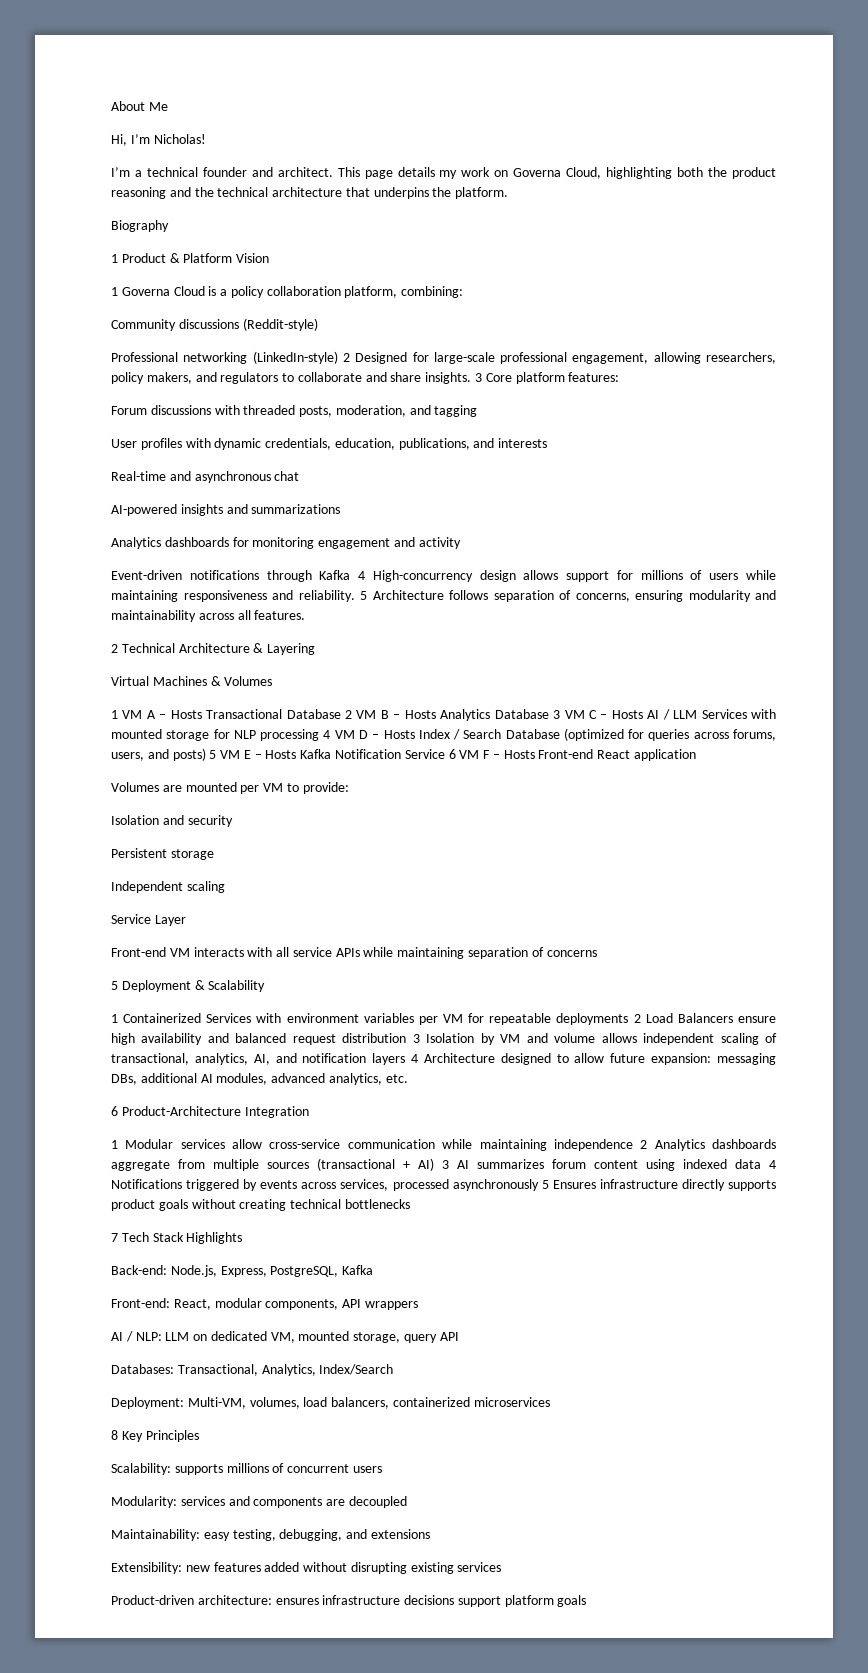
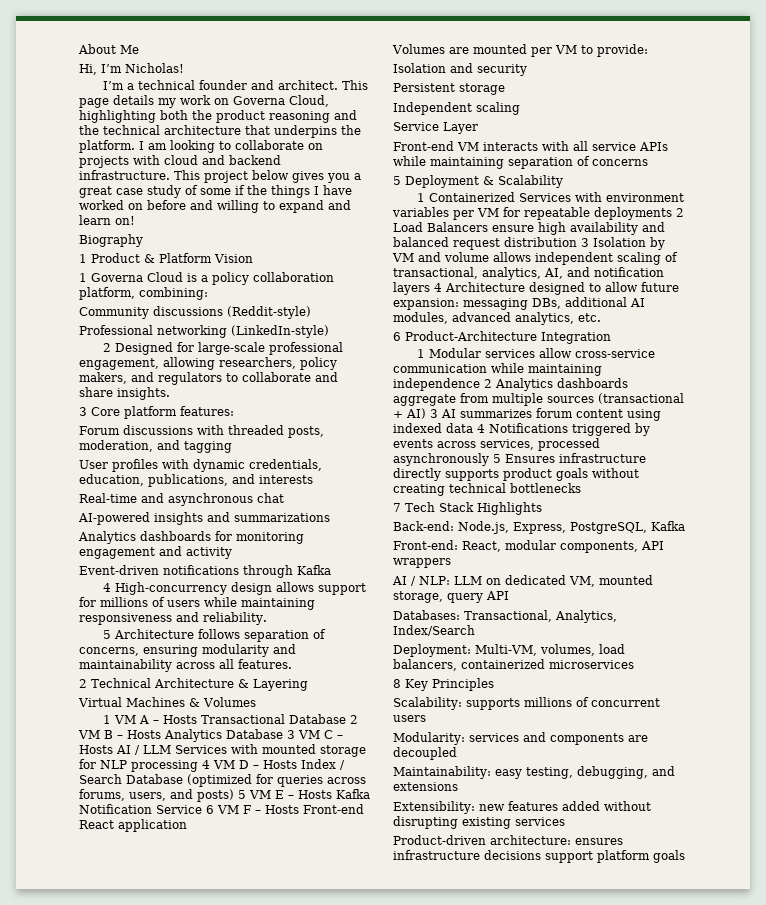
(509, 193) none -> [139,140,323,153] [79,155,281,168] [79,170,361,183] [79,185,352,198] [79,200,351,213] [79,215,135,225] I am looking to collaborate on projects with cloud and backend infrastructure. This project below gives you a great case study of some if the things I have worked on before and willing to expand and learn on!
(338, 357) none -> (329, 331) //
(472, 378) none -> (170, 393) //
(351, 575) none -> (331, 570) //
(355, 596) none -> (267, 618) //

